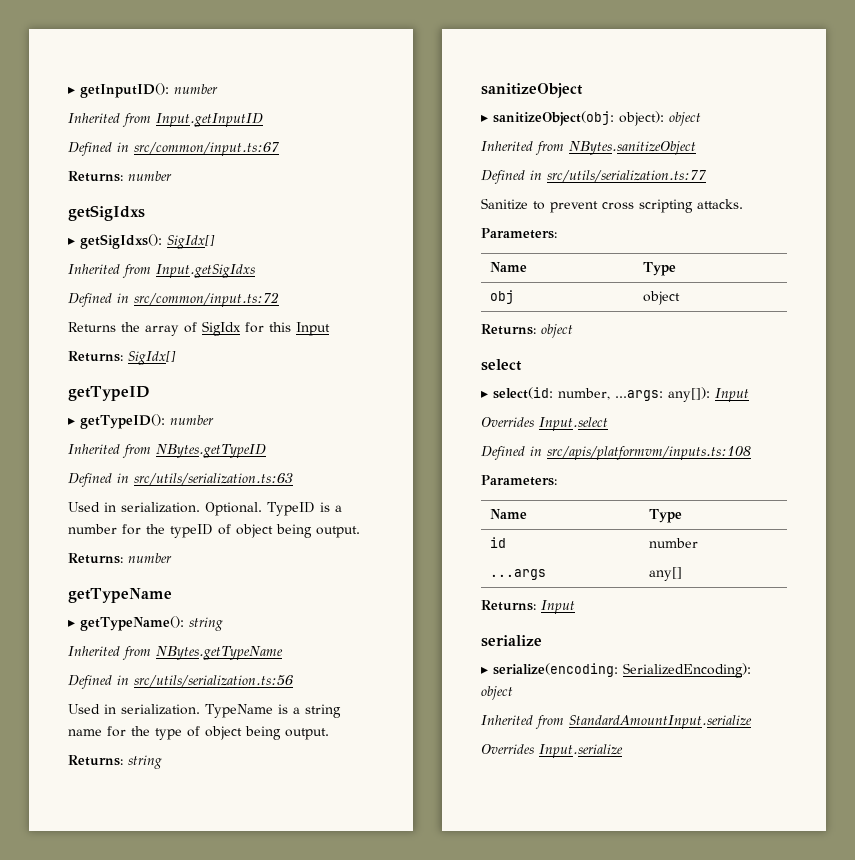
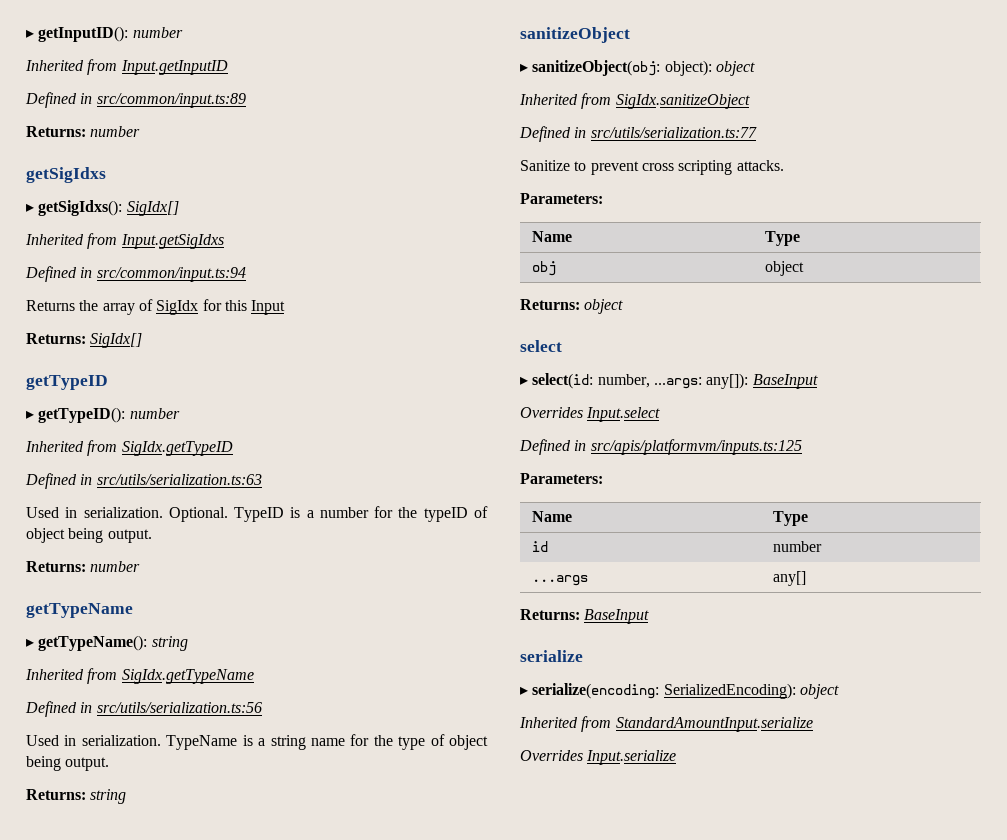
[134,142,279,156] src/common/input.ts:67 -> [96,93,246,108] src/common/input.ts:89
[134,292,279,307] src/common/input.ts:72 -> [96,267,246,282] src/common/input.ts:94
[156,444,266,458] NBytes.getTypeID -> [121,441,233,456] SigIdx.getTypeID
[156,646,283,660] NBytes.getTypeName -> [121,669,254,684] SigIdx.getTypeName
[569,141,696,155] NBytes.sanitizeObject -> [615,94,750,109] SigIdx.sanitizeObject
[715,388,749,402] Input -> [752,374,818,389] BaseInput
[547,446,751,460] src/apis/platformvm/inputs.ts:108 -> [590,439,802,455] src/apis/platformvm/inputs.ts:125
[541,600,575,614] Input -> [584,609,650,624] BaseInput

